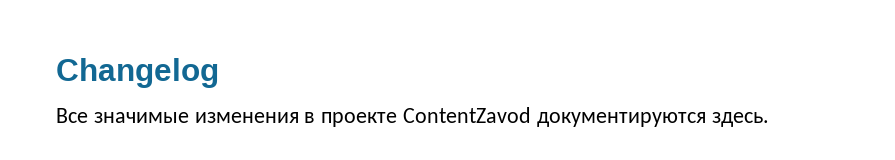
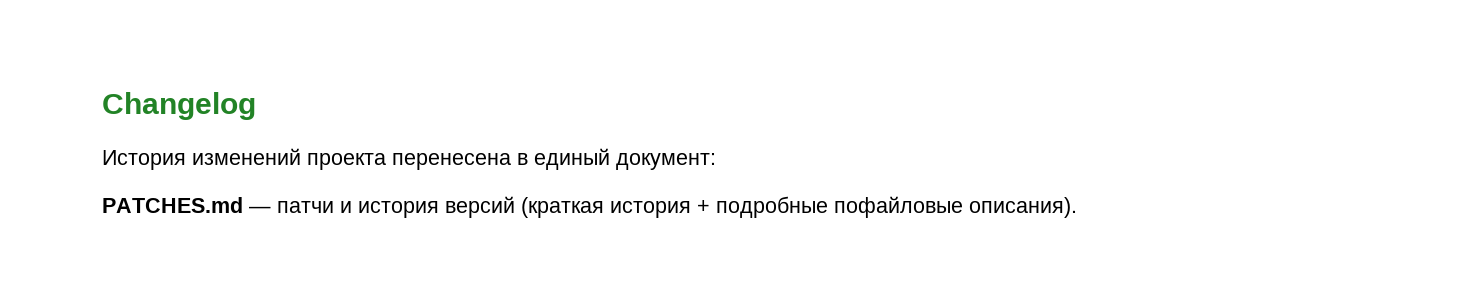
[56,107,769,127] Все значимые изменения в проекте ContentZavod документируются здесь. -> [102,148,716,170] [102,196,1077,218] История изменений проекта перенесена в единый документ: // PATCHES.md — патчи и история версий (краткая история + подробные пофайловые описания).

